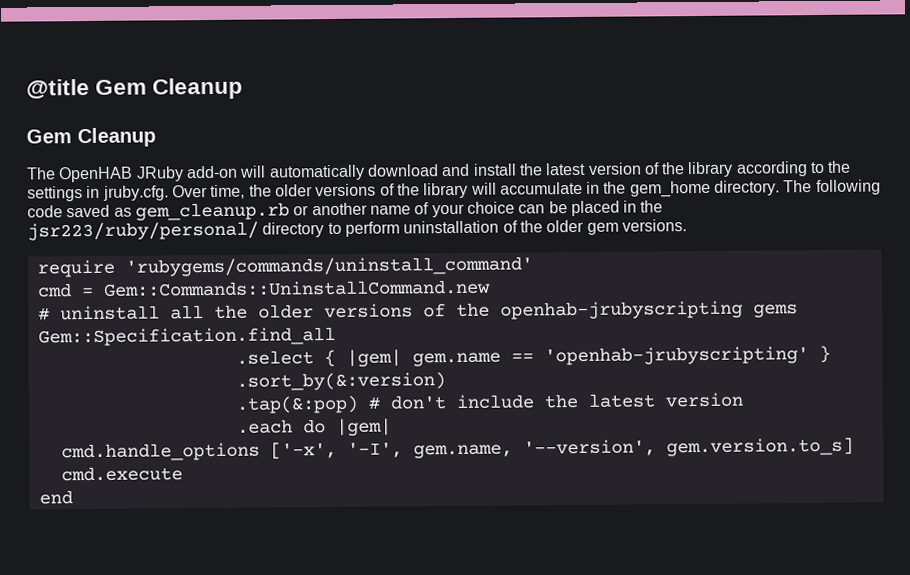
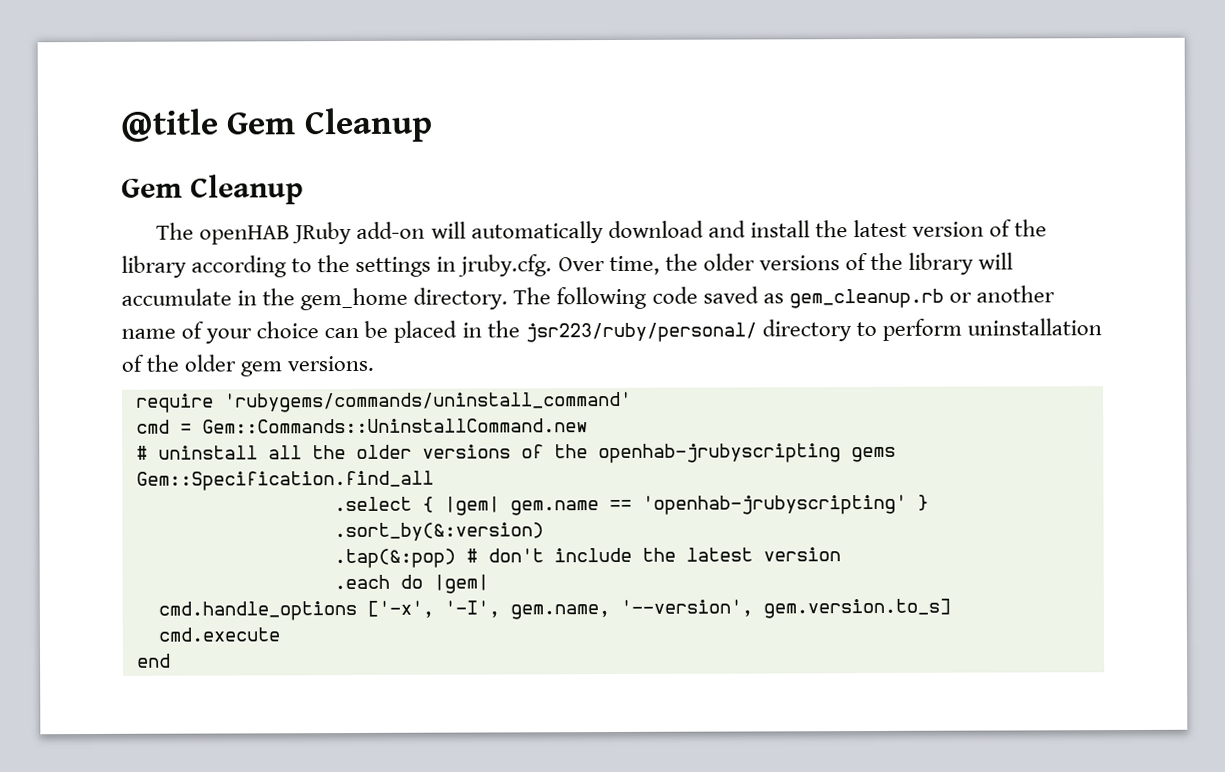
[59,166,134,183] OpenHAB -> [199,225,291,245] openHAB

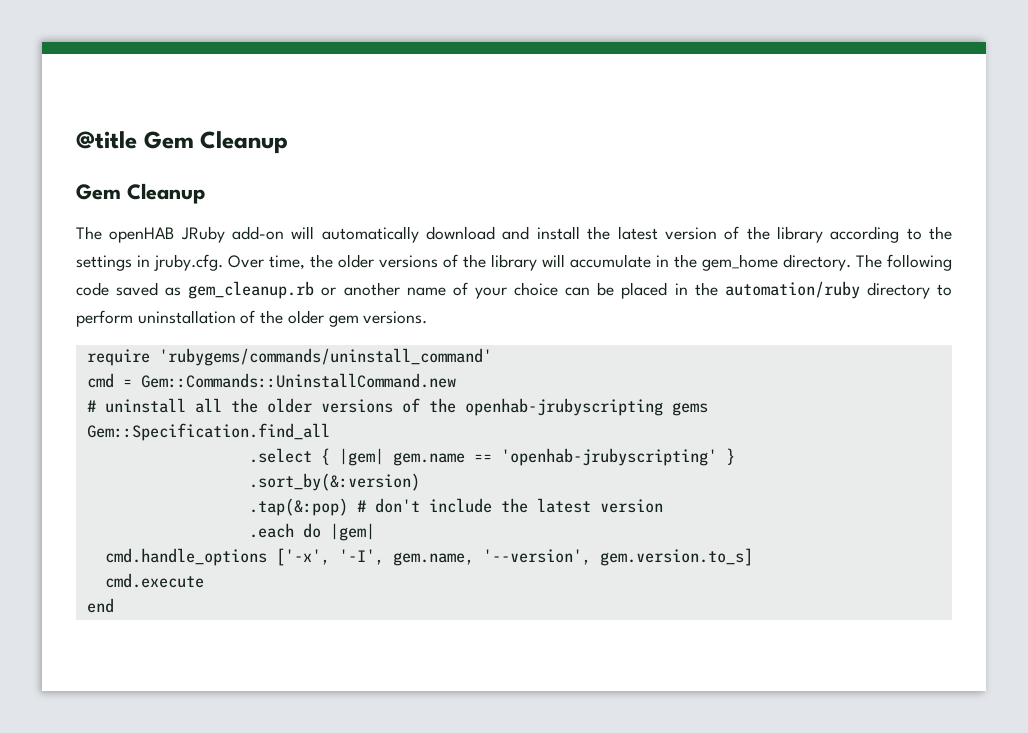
[524,322,757,343] jsr223/ruby/personal/ -> [724,281,860,299] automation/ruby

